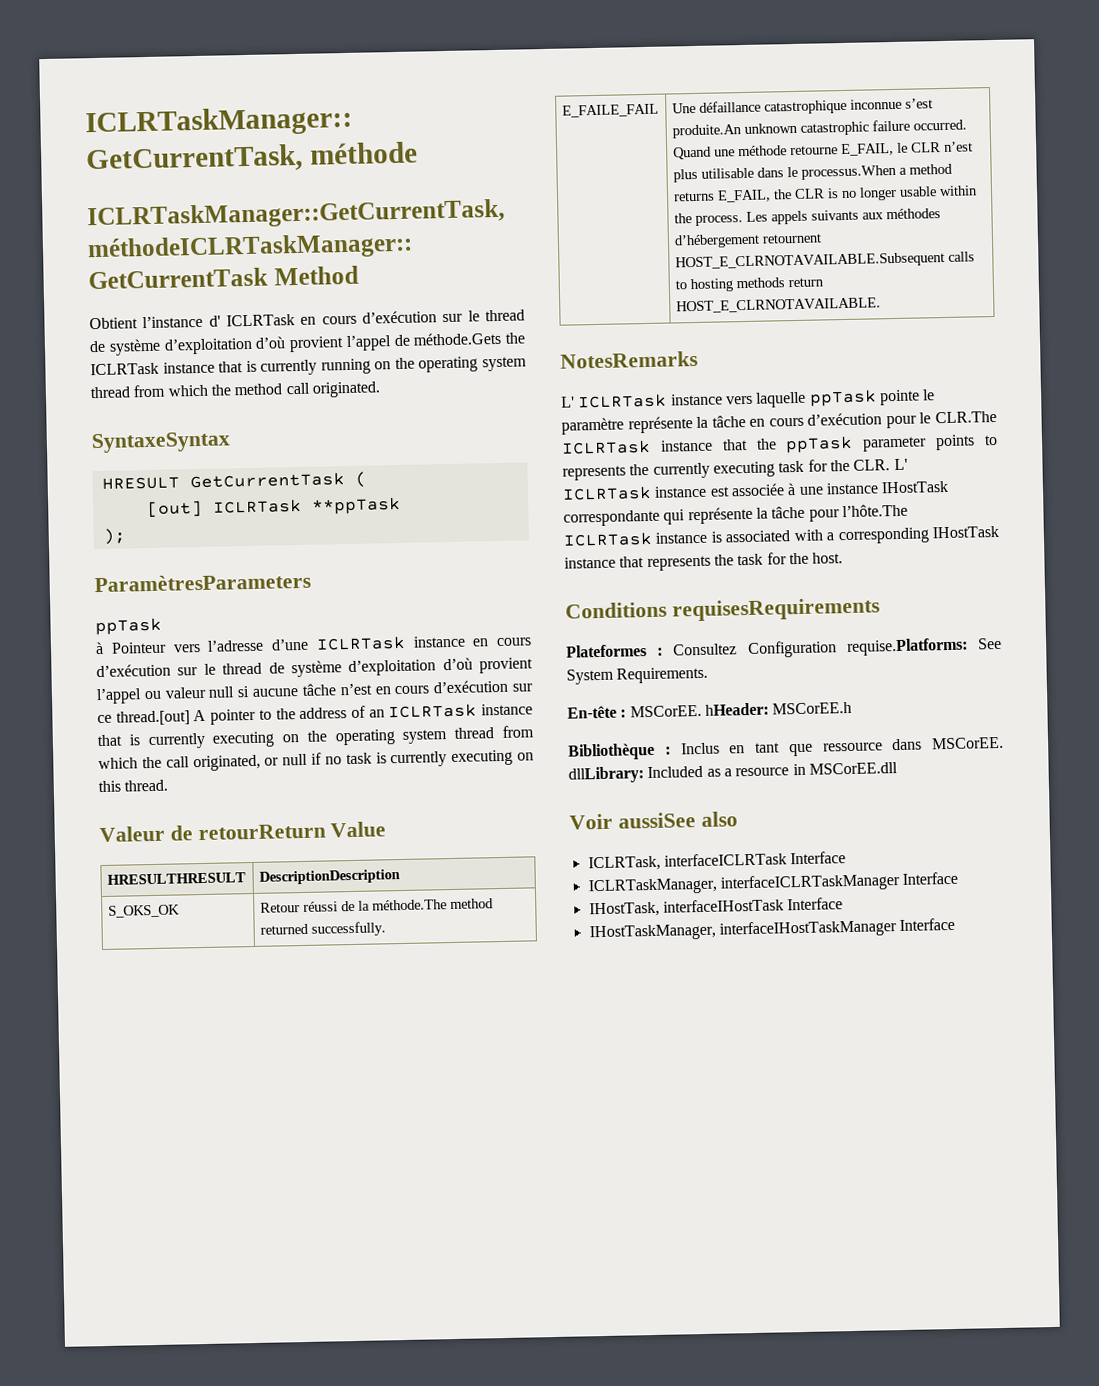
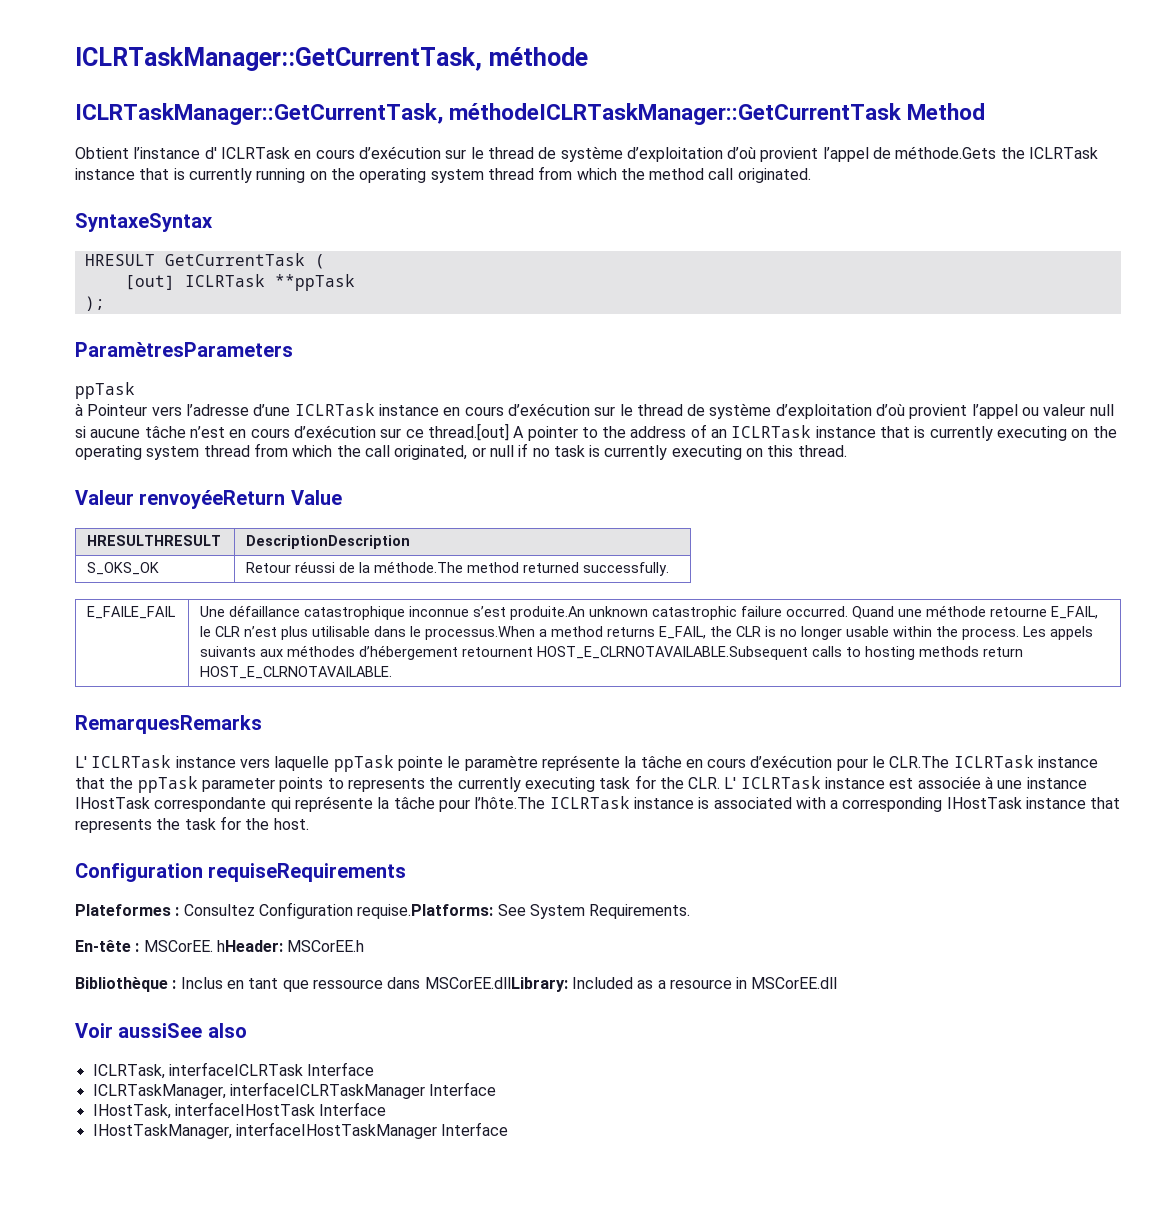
[169,823,326,841] de retourReturn -> [139,490,286,509] renvoyéeReturn
[560,350,698,369] NotesRemarks -> [75,715,262,734] RemarquesRemarks
[565,597,880,622] Conditions requisesRequirements -> [75,863,407,882] Configuration requiseRequirements
[931,736,1004,750] [568,766,644,784] MSCorEE. dllLibrary: -> [424,977,568,992] MSCorEE.dllLibrary:

